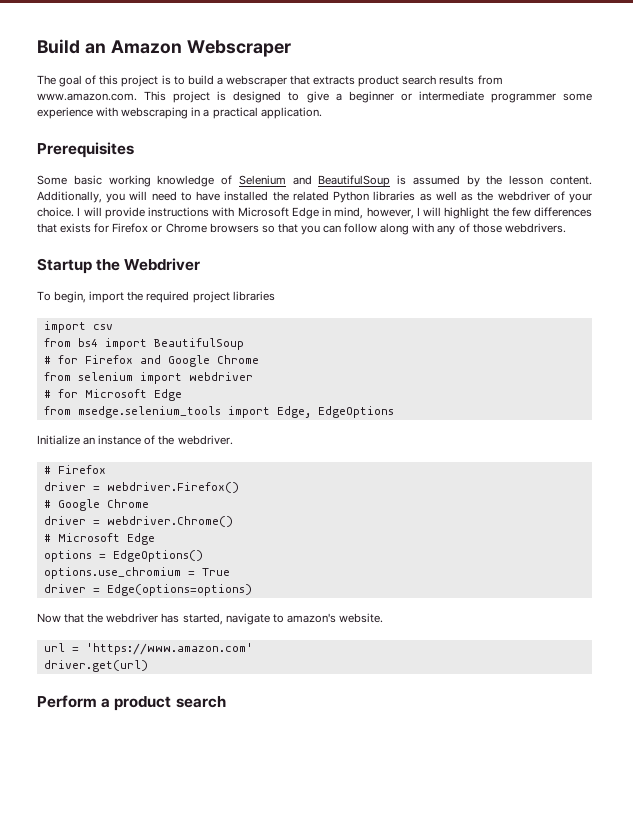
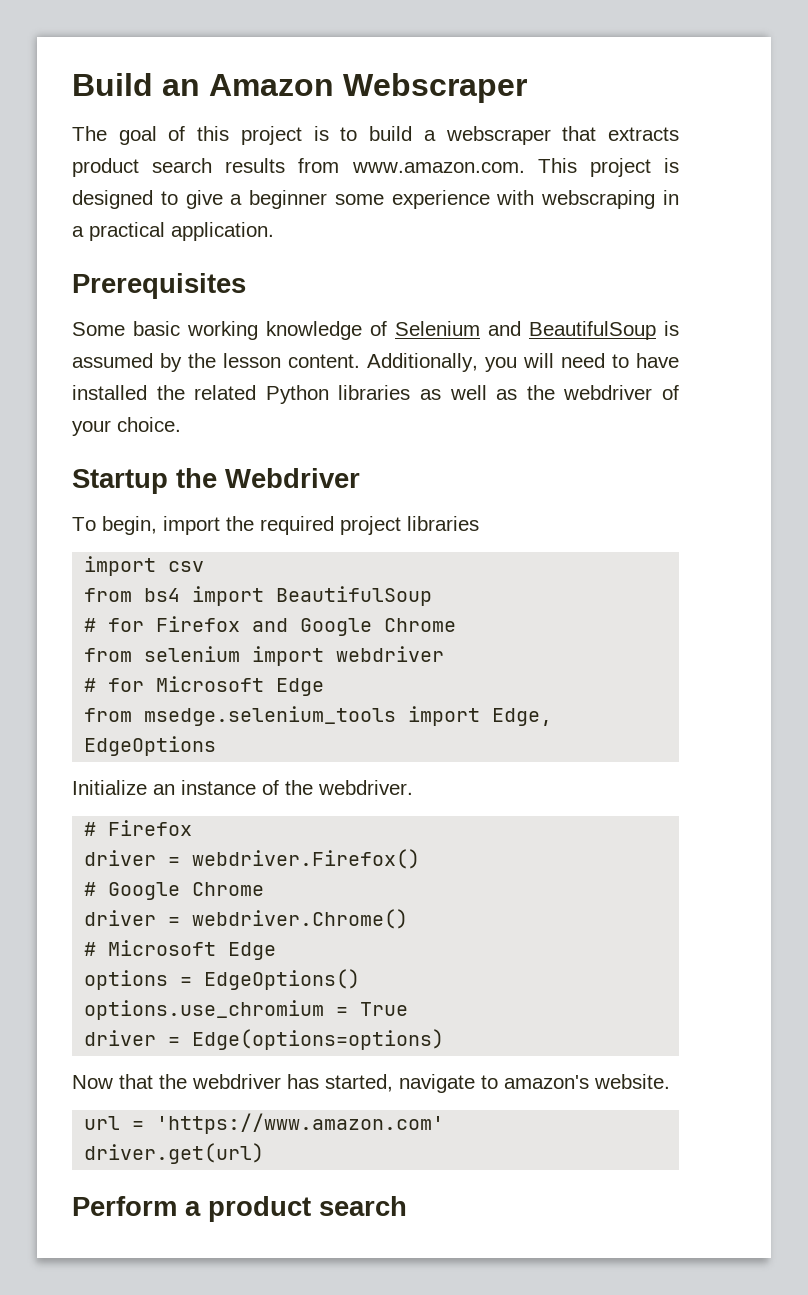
[400,91,556,103] or intermediate programmer -> (328, 199) none
[77,207,592,219] [37,223,566,235] I will provide instructions with Microsoft Edge in mind, however, I will highlight the few differences that exists for Firefox or Chrome browsers so that you can follow along with any of those webdrivers. -> (181, 424) none

